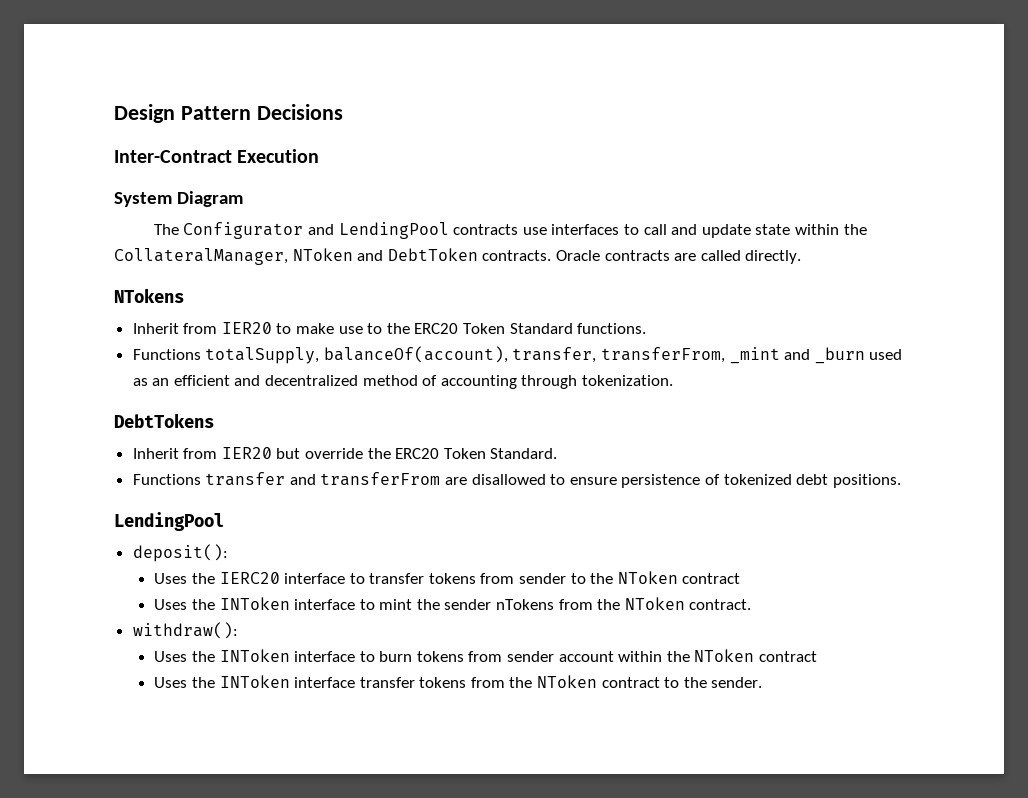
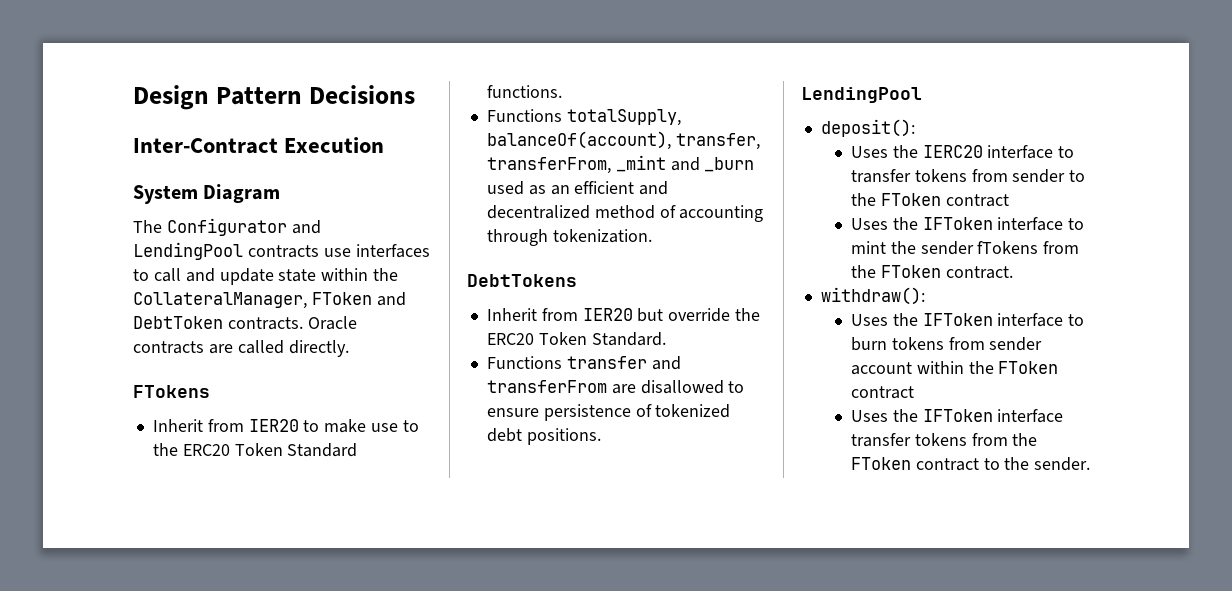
[292,248,353,261] NToken -> [311,292,372,305] FToken
[114,288,184,303] NTokens -> [133,385,210,398] FTokens
[617,571,741,584] [154,597,290,610] NToken contract // Uses the INToken -> [880,193,1009,207] [850,217,993,230] FToken contract // Uses the IFToken
[496,597,685,610] nTokens from the NToken -> [977,241,1080,254] [850,265,941,278] fTokens from the FToken
[219,649,290,662] INToken -> [922,313,993,326] IFToken
[694,649,818,662] [154,675,290,688] NToken contract // Uses the INToken -> [998,361,1059,374] [850,386,914,399] [850,409,993,422] FToken contract // Uses the IFToken
[537,675,598,688] NToken -> [850,457,911,470] FToken

